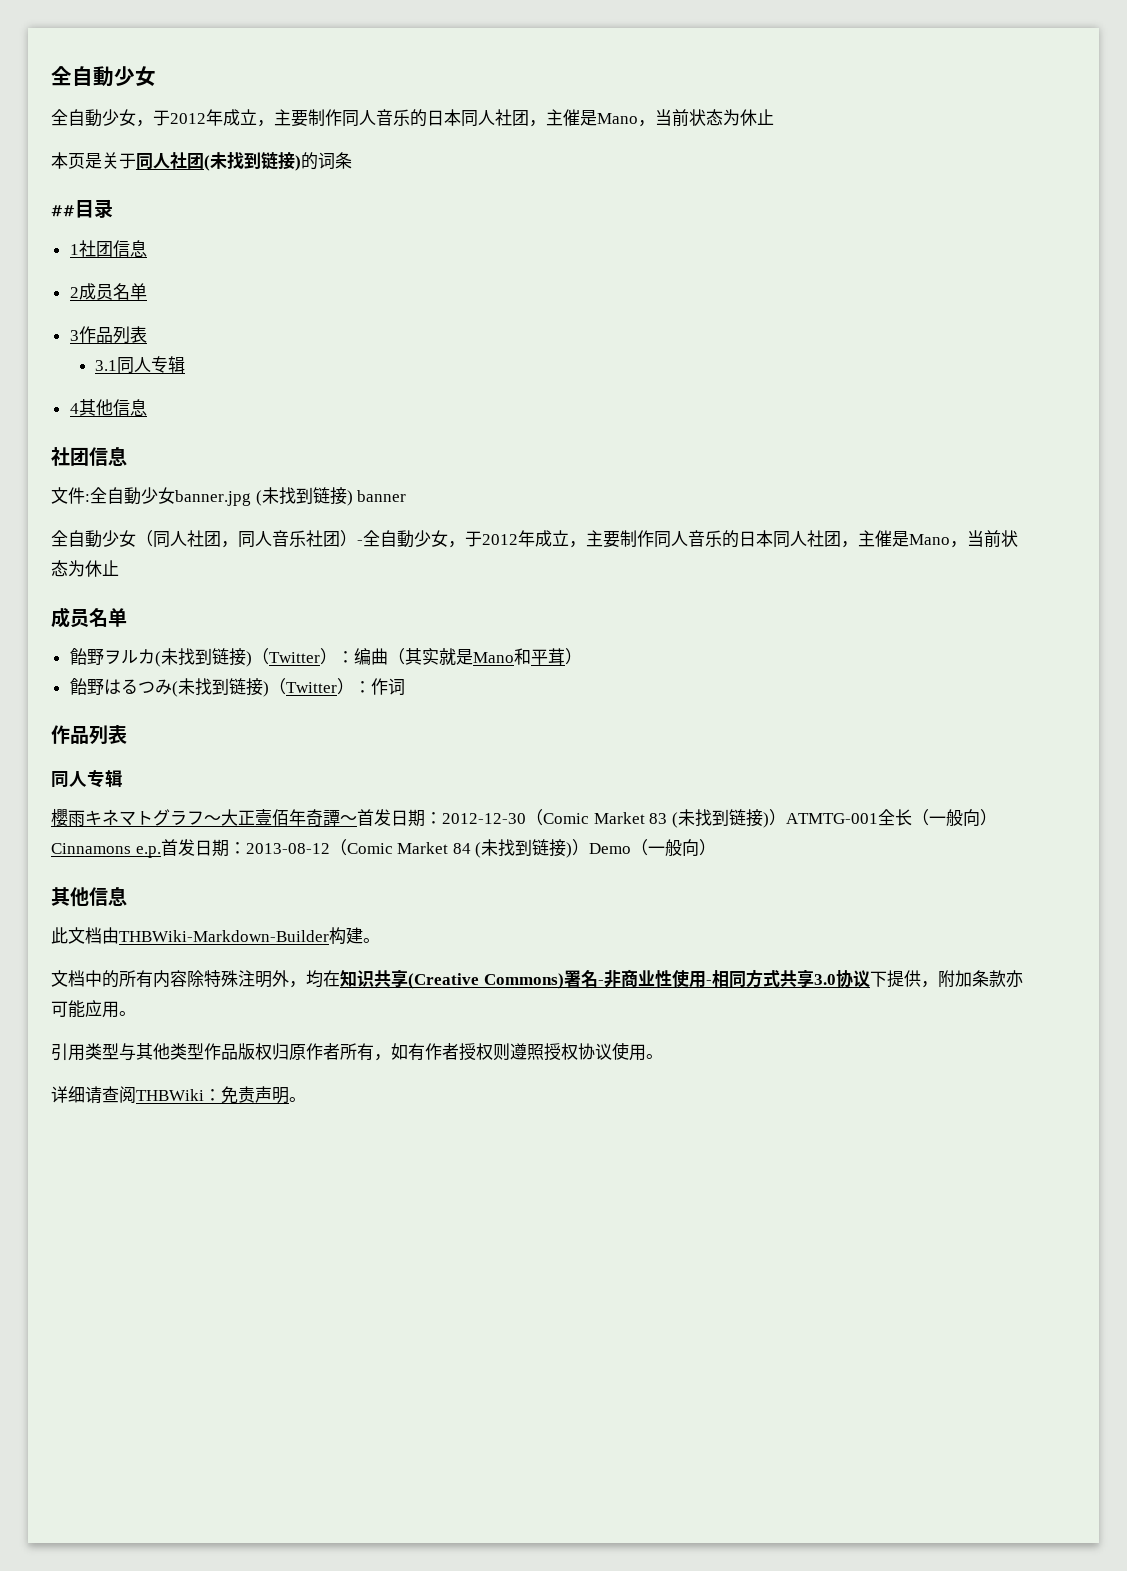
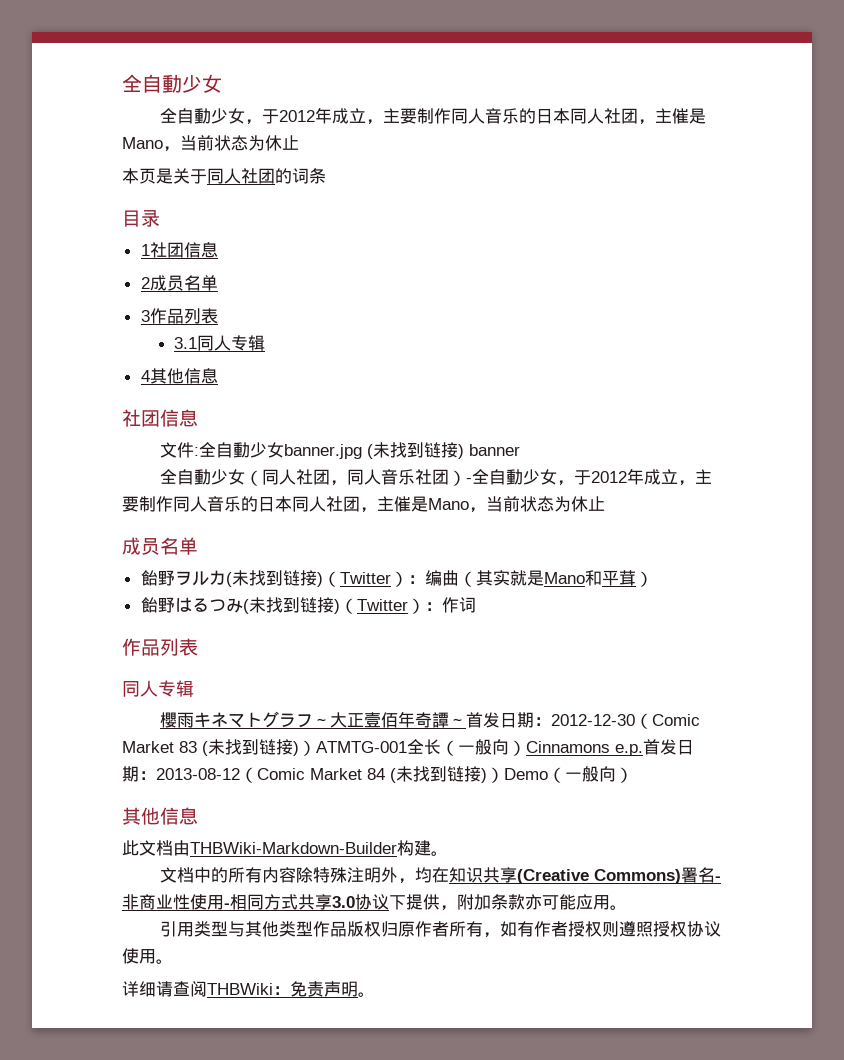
[204,151,301,171] (未找到链接) -> (275, 176) none
[51,205,75,217] ## -> (326, 176) none

